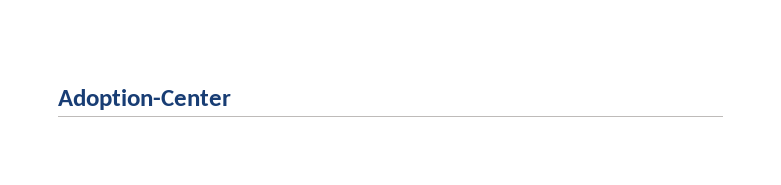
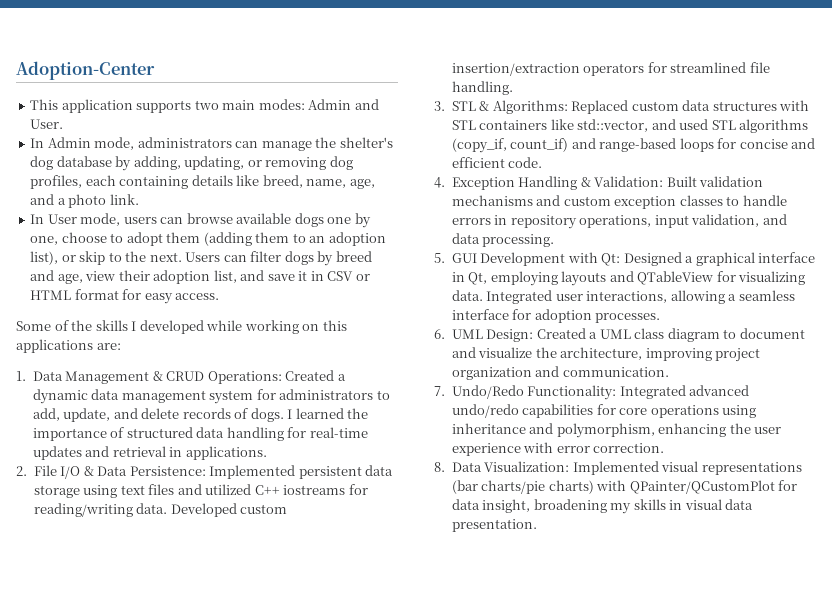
(231, 99) none -> [30,99,379,113] [30,119,64,129] [30,137,393,151] [30,156,353,171] [30,175,375,189] [30,194,139,208] [30,213,371,228] [30,232,386,246] [30,251,372,266] [30,270,370,284] [30,289,220,304] [16,320,347,334] [16,339,121,353] [16,370,346,384] [32,389,390,404] [32,408,369,422] [32,427,368,441] [32,446,267,460] [16,465,394,479] [33,484,368,498] [33,503,288,517] [451,62,770,76] [451,81,513,95] [434,100,810,114] [451,119,809,133] [451,138,816,153] [451,157,543,168] [434,176,764,190] [451,195,787,209] [451,214,787,229] [451,233,555,247] [434,252,816,266] [451,271,806,286] [451,290,795,304] [451,309,661,323] [434,328,805,342] [451,347,761,362] [451,366,669,380] [434,385,750,400] [451,404,757,418] [451,423,782,438] [451,442,665,456] [434,461,802,475] [451,480,798,494] [451,499,754,514] [451,519,537,532] // This application supports two main modes: Admin and User. // In Admin mode, administrators can manage the shelter's dog database by adding, updating, or removing dog profiles, each containing details like breed, name, age, and a photo link. // In User mode, users can browse available dogs one by one, choose to adopt them (adding them to an adoption list), or skip to the next. Users can filter dogs by breed and age, view their adoption list, and save it in CSV or HTML format for easy access. // Some of the skills I developed while working on this applications are: // 1. Data Management & CRUD Operations: Created a dynamic data management system for administrators to add, update, and delete records of dogs. I learned the importance of structured data handling for real-time updates and retrieval in applications. // 2. File I/O & Data Persistence: Implemented persistent data storage using text files and utilized C++ iostreams for reading/writing data. Developed custom insertion/extraction operators for streamlined file handling. // 3. STL & Algorithms: Replaced custom data structures with STL containers like std::vector, and used STL algorithms (copy_if, count_if) and range-based loops for concise and efficient code. // 4. Exception Handling & Validation: Built validation mechanisms and custom exception classes to handle errors in repository operations, input validation, and data processing. // 5. GUI Development with Qt: Designed a graphical interface in Qt, employing layouts and QTableView for visualizing data. Integrated user interactions, allowing a seamless interface for adoption processes. // 6. UML Design: Created a UML class diagram to document and visualize the architecture, improving project organization and communication. // 7. Undo/Redo Functionality: Integrated advanced undo/redo capabilities for core operations using inheritance and polymorphism, enhancing the user experience with error correction. // 8. Data Visualization: Implemented visual representations (bar charts/pie charts) with QPainter/QCustomPlot for data insight, broadening my skills in visual data presentation.

